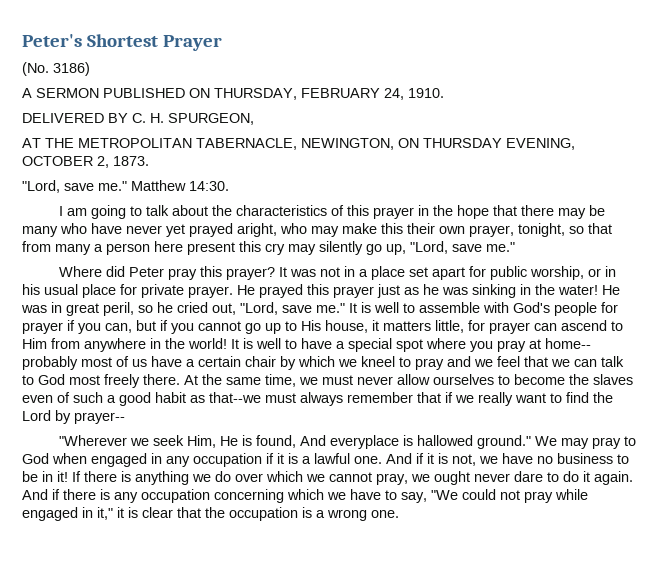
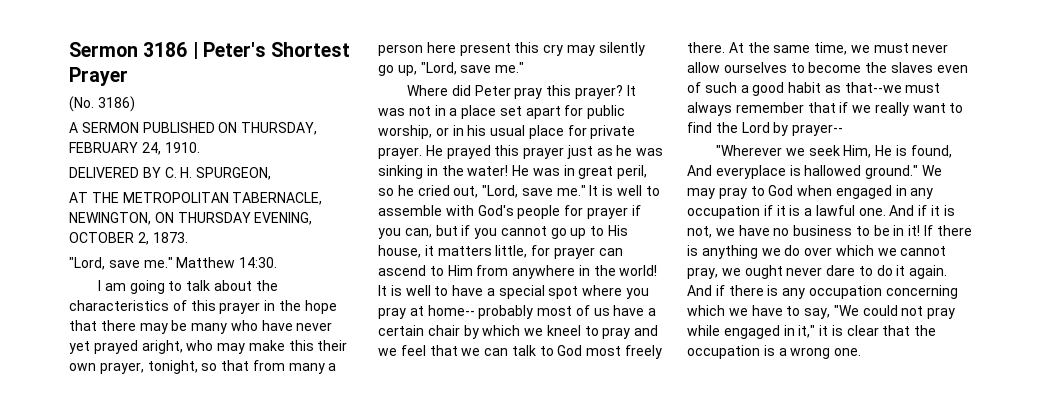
(22, 40) none -> [69,42,198,59] Sermon 3186 |

